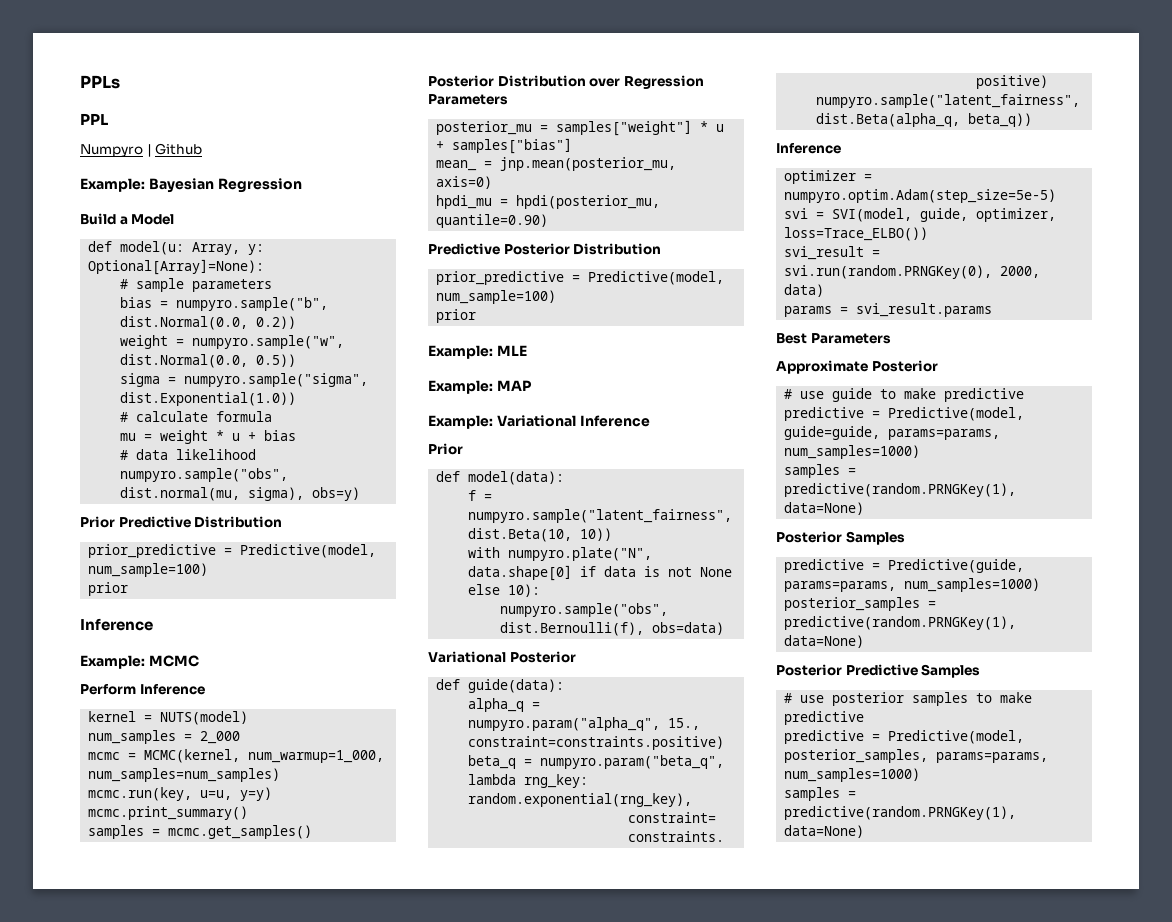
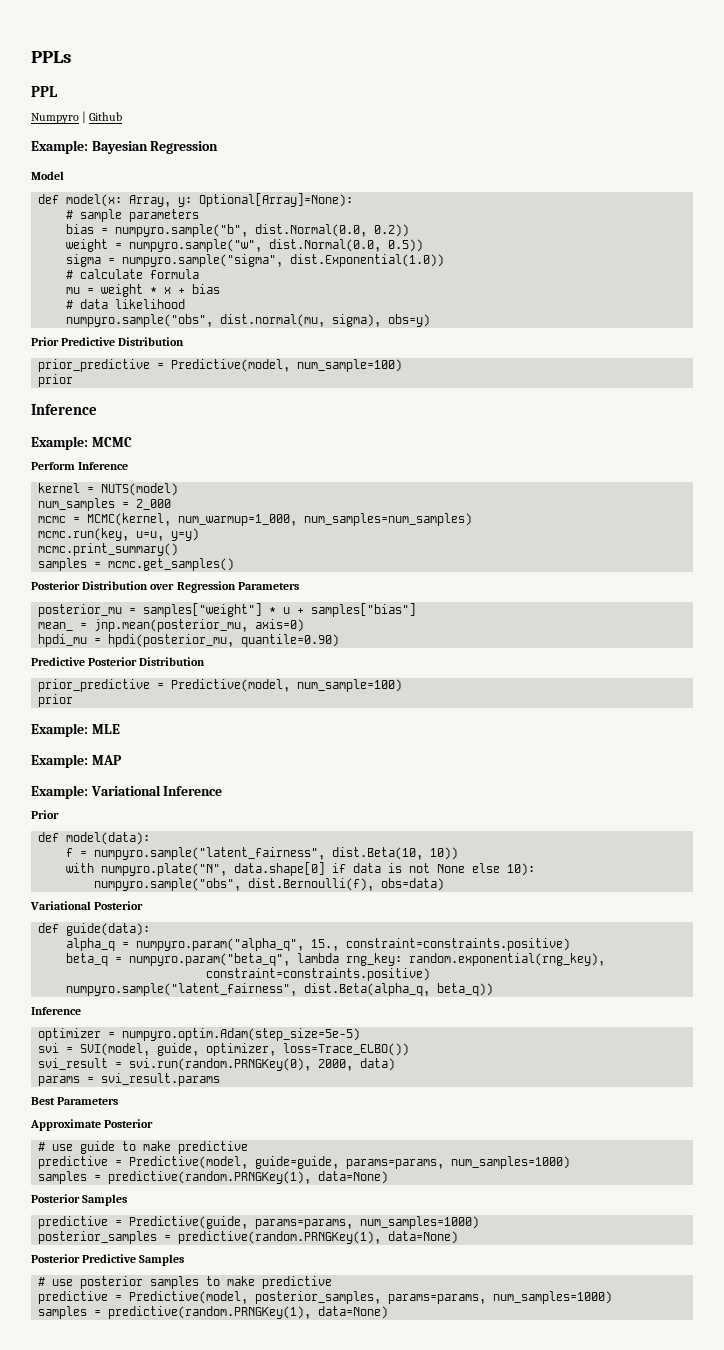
[80,213,128,225] Build a -> (219, 147) none
[120,241,185,255] model(u: -> [66,194,123,207] model(x:
[232,433,241,441] u -> [164,287,172,294] x

